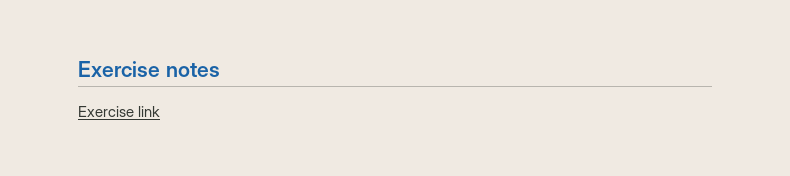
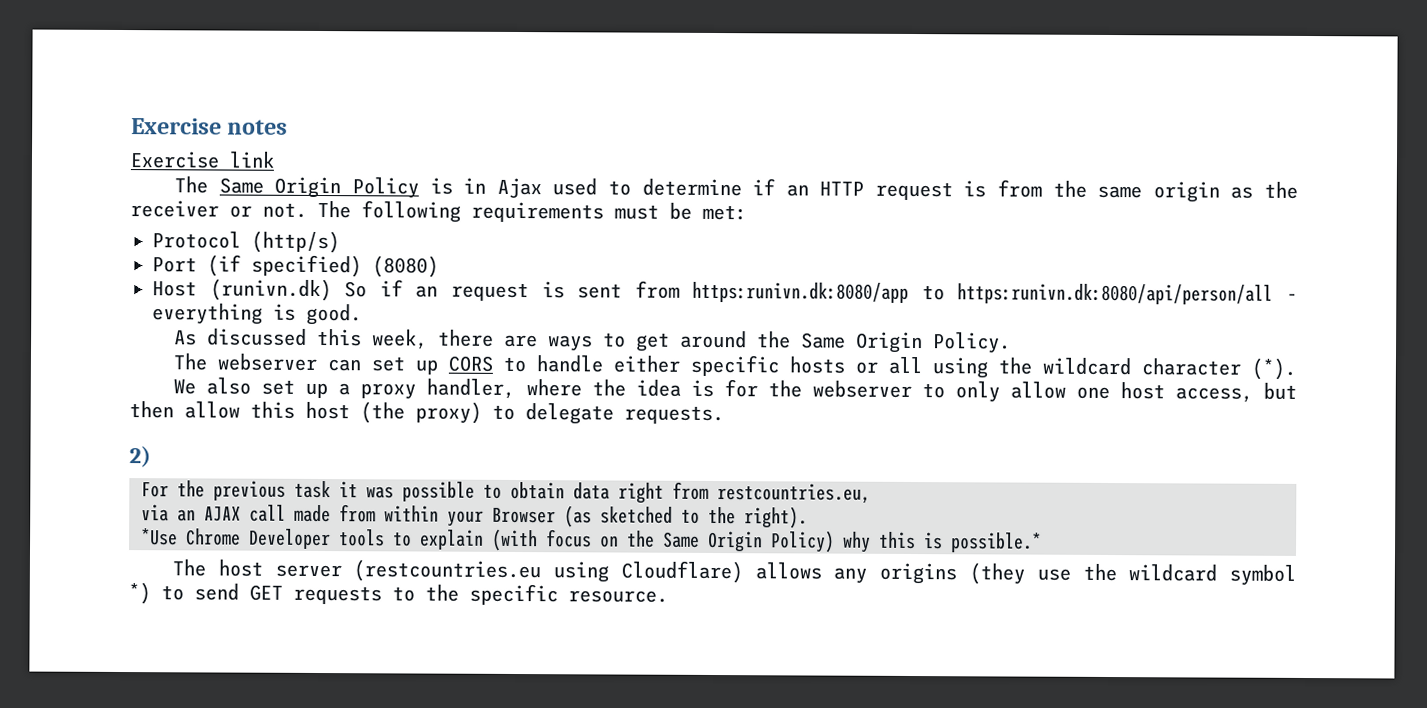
(161, 111) none -> [174,176,1298,203] [130,200,747,223] [152,230,340,254] [152,254,439,278] [152,278,1298,305] [152,303,362,326] [174,328,1012,354] [173,353,1297,380] [173,377,1297,403] [129,401,724,425] [129,446,151,468] [141,480,871,504] [141,504,808,529] [141,528,1042,553] [172,559,1297,586] [128,582,668,606] // The Same Origin Policy is in Ajax used to determine if an HTTP request is from the same origin as the receiver or not. The following requirements must be met: // Protocol (http/s) // Port (if specified) (8080) // Host (runivn.dk) So if an request is sent from https:runivn.dk:8080/app to https:runivn.dk:8080/api/person/all - everything is good. // As discussed this week, there are ways to get around the Same Origin Policy. // The webserver can set up CORS to handle either specific hosts or all using the wildcard character (*). // We also set up a proxy handler, where the idea is for the webserver to only allow one host access, but then allow this host (the proxy) to delegate requests. // 2) // For the previous task it was possible to obtain data right from restcountries.eu, // via an AJAX call made from within your Browser (as sketched to the right). // *Use Chrome Developer tools to explain (with focus on the Same Origin Policy) why this is possible.* // The host server (restcountries.eu using Cloudflare) allows any origins (they use the wildcard symbol *) to send GET requests to the specific resource.

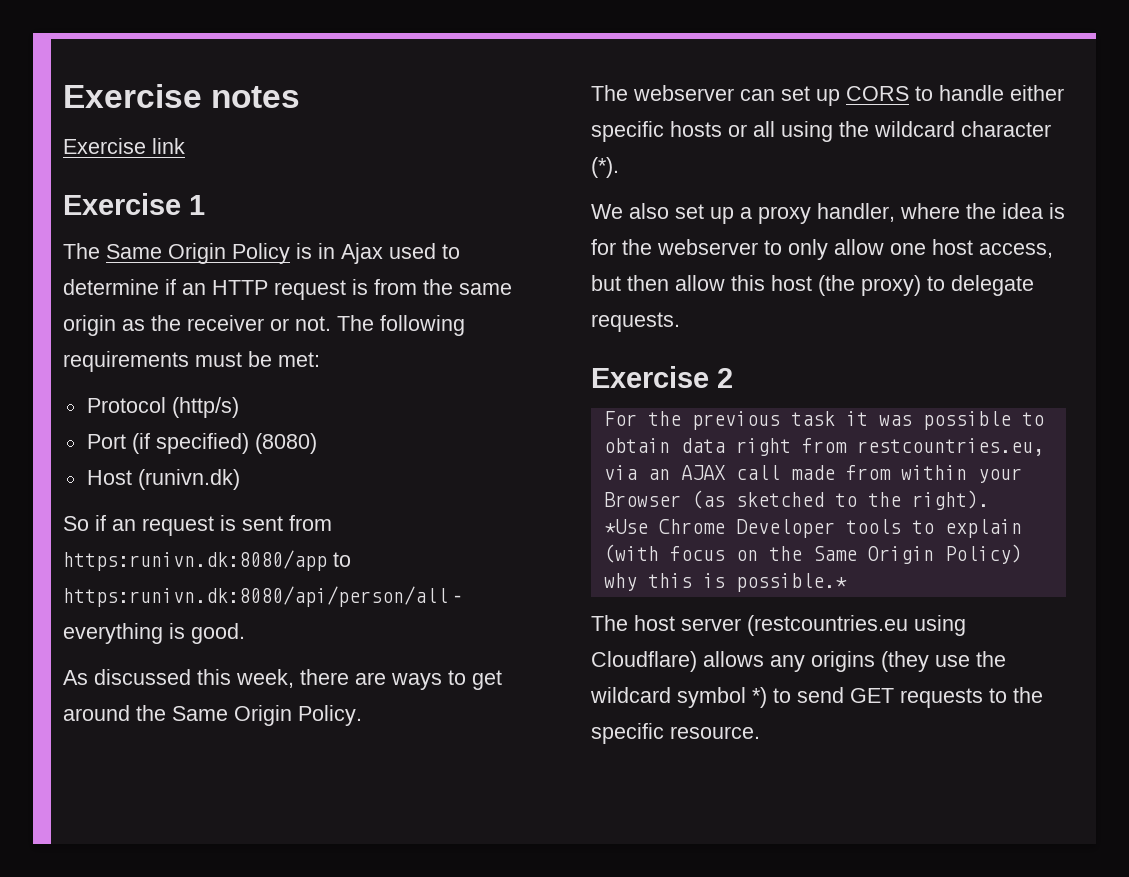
(275, 159) none -> [63,193,205,215] // Exercise 1
(332, 290) none -> (240, 479) //
[129,446,151,468] 2) -> [591,366,733,388] Exercise 2

